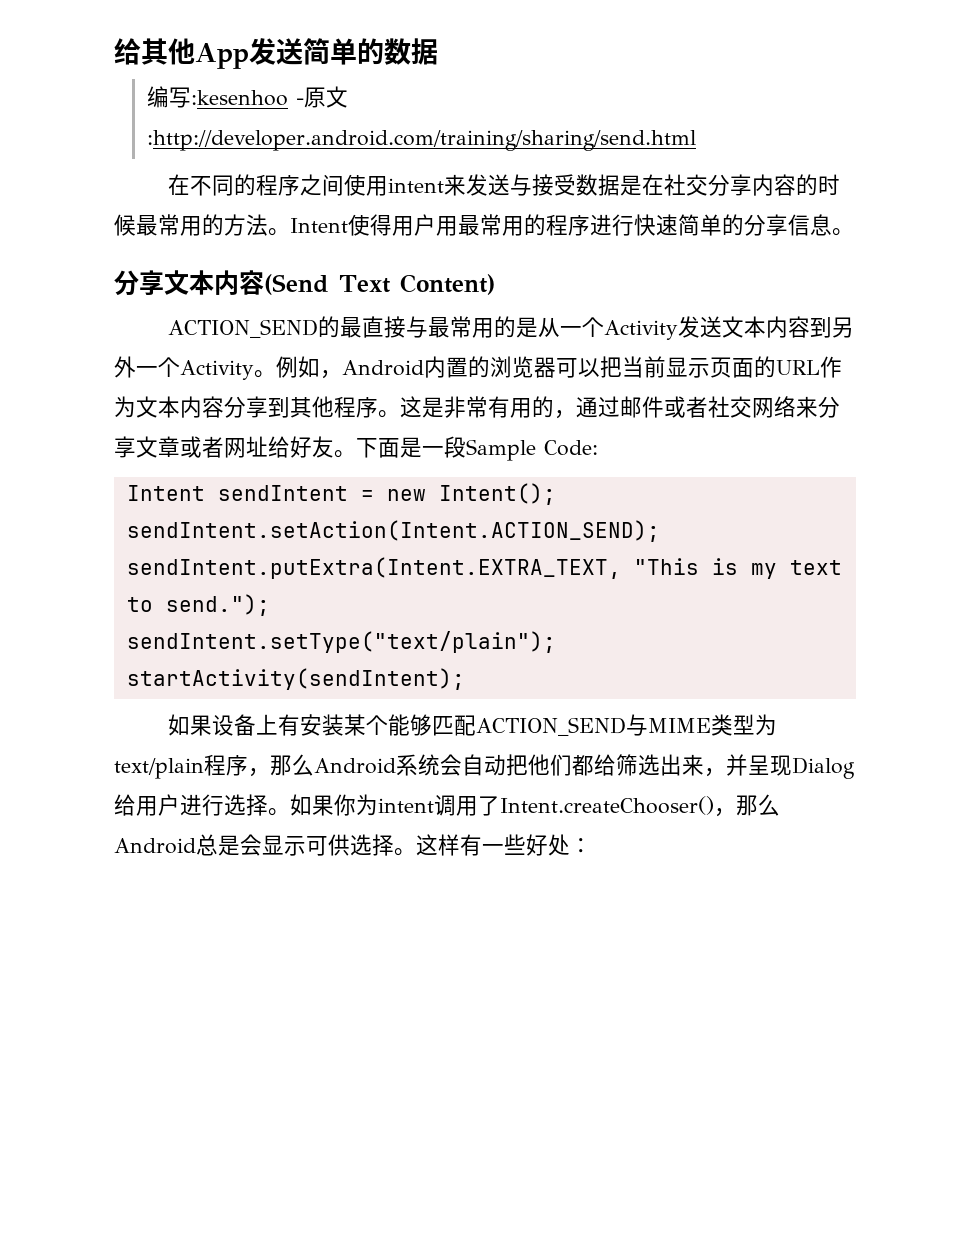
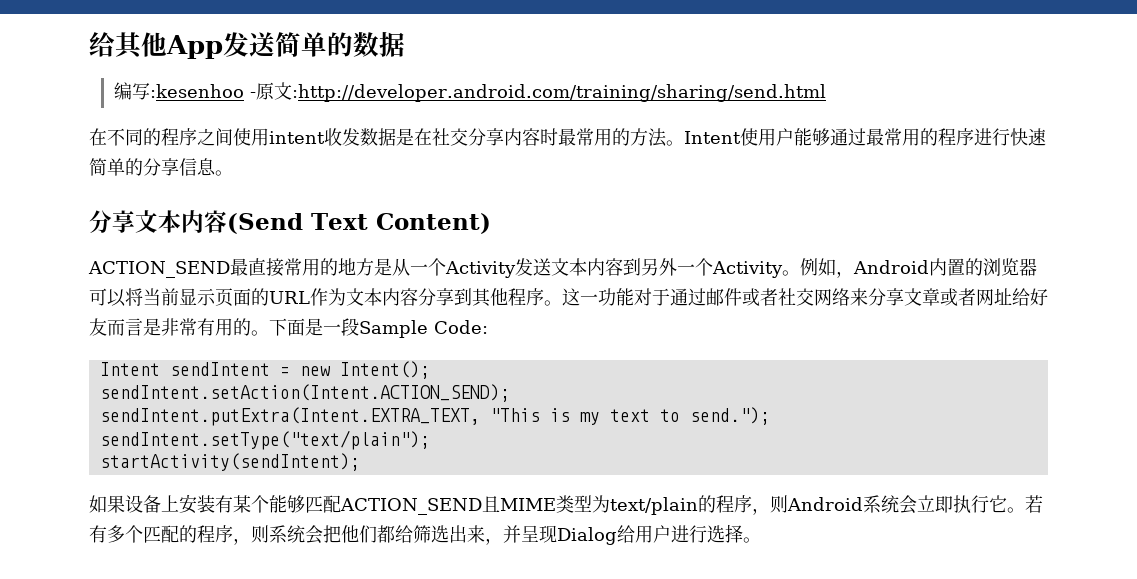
[443,174,576,196] 来发送与接受 -> [324,128,360,146] 收发
[795,174,840,196] [114,214,136,236] 的时候 -> [540,128,558,146] 时
[370,214,458,236] 得用户用 -> [758,128,866,146] 用户能够通过
[317,316,516,338] 的最直接与最常用的 -> [230,258,374,277] 最直接常用的地方
[600,356,622,378] 把 -> [125,288,143,306] 将
[422,396,576,419] 是非常有用的， -> [580,288,670,306] 一功能对于
(334, 447) none -> [107,318,251,336] 而言是非常有用的
[277,714,344,736] 有安装 -> [179,494,233,514] 安装有
[625,714,648,736] 与 -> [482,496,500,512] 且
[204,754,506,777] 程序，那么Android系统会自动 -> [698,495,1043,515] [89,525,323,545] 的程序，则Android系统会立即执行它。若有多个匹配的程序，则系统会
[290,794,780,817] [114,834,592,856] 如果你为intent调用了Intent.createChooser()，那么Android总是会显示可供选择。这样有一些好处： -> (761, 540) none

